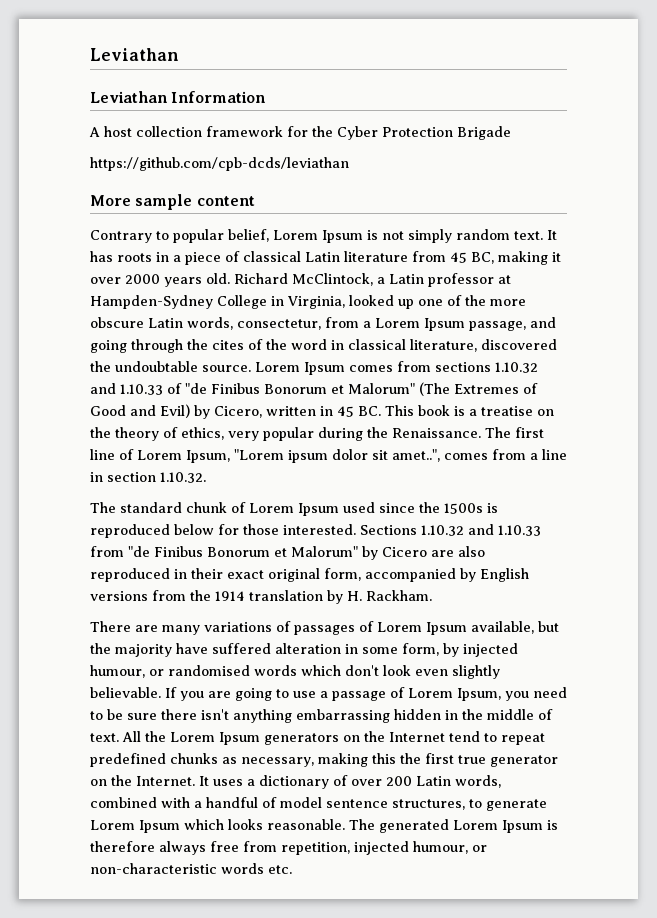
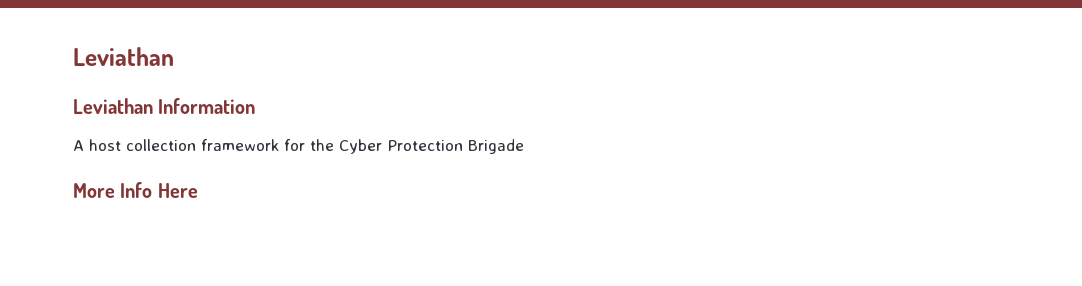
[90,157,349,171] // https://github.com/cpb-dcds/leviathan -> (524, 146) none
[135,194,255,210] [90,229,557,243] [90,251,561,265] [90,273,511,287] [90,295,526,309] [90,317,556,331] [90,339,557,353] [90,361,538,375] [90,382,538,396] [90,404,554,419] [90,427,544,441] [90,449,567,463] [90,472,206,483] [90,502,498,516] [90,524,541,538] [90,546,485,560] [90,568,529,582] [90,590,432,604] [90,621,559,635] [90,643,518,657] [90,665,500,679] [90,687,567,701] [90,709,553,723] [90,731,545,745] [90,753,558,767] [90,775,501,789] [90,797,547,811] [90,819,558,833] [90,841,487,855] [90,863,292,874] sample content // Contrary to popular belief, Lorem Ipsum is not simply random text. It has roots in a piece of classical Latin literature from 45 BC, making it over 2000 years old. Richard McClintock, a Latin professor at Hampden-Sydney College in Virginia, looked up one of the more obscure Latin words, consectetur, from a Lorem Ipsum passage, and going through the cites of the word in classical literature, discovered the undoubtable source. Lorem Ipsum comes from sections 1.10.32 and 1.10.33 of "de Finibus Bonorum et Malorum" (The Extremes of Good and Evil) by Cicero, written in 45 BC. This book is a treatise on the theory of ethics, very popular during the Renaissance. The first line of Lorem Ipsum, "Lorem ipsum dolor sit amet..", comes from a line in section 1.10.32. // The standard chunk of Lorem Ipsum used since the 1500s is reproduced below for those interested. Sections 1.10.32 and 1.10.33 from "de Finibus Bonorum et Malorum" by Cicero are also reproduced in their exact original form, accompanied by English versions from the 1914 translation by H. Rackham. // There are many variations of passages of Lorem Ipsum available, but the majority have suffered alteration in some form, by injected humour, or randomised words which don't look even slightly believable. If you are going to use a passage of Lorem Ipsum, you need to be sure there isn't anything embarrassing hidden in the middle of text. All the Lorem Ipsum generators on the Internet tend to repeat predefined chunks as necessary, making this the first true generator on the Internet. It uses a dictionary of over 200 Latin words, combined with a handful of model sentence structures, to generate Lorem Ipsum which looks reasonable. The generated Lorem Ipsum is therefore always free from repetition, injected humour, or non-characteristic words etc. -> [120,182,198,198] Info Here

